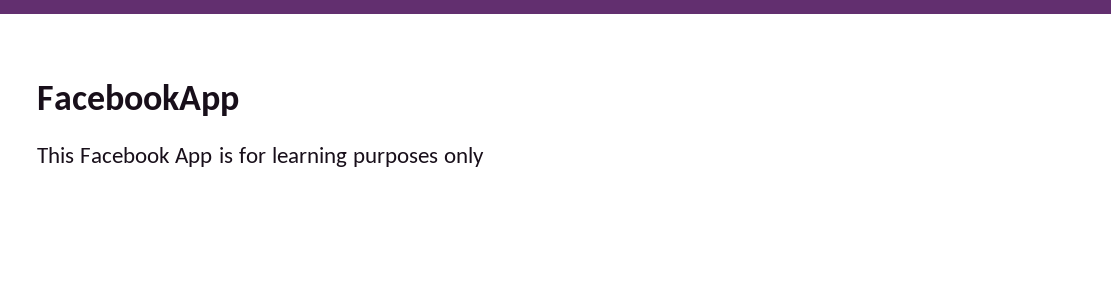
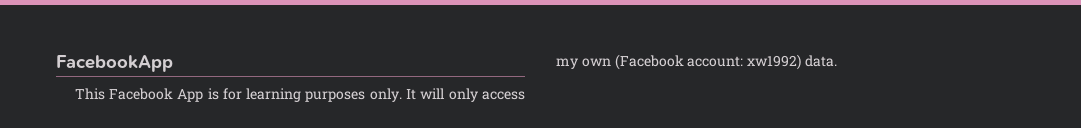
[444,147,485,167] only -> [369,88,525,102] [556,54,837,70] only. It will only access my own (Facebook account: xw1992) data.

